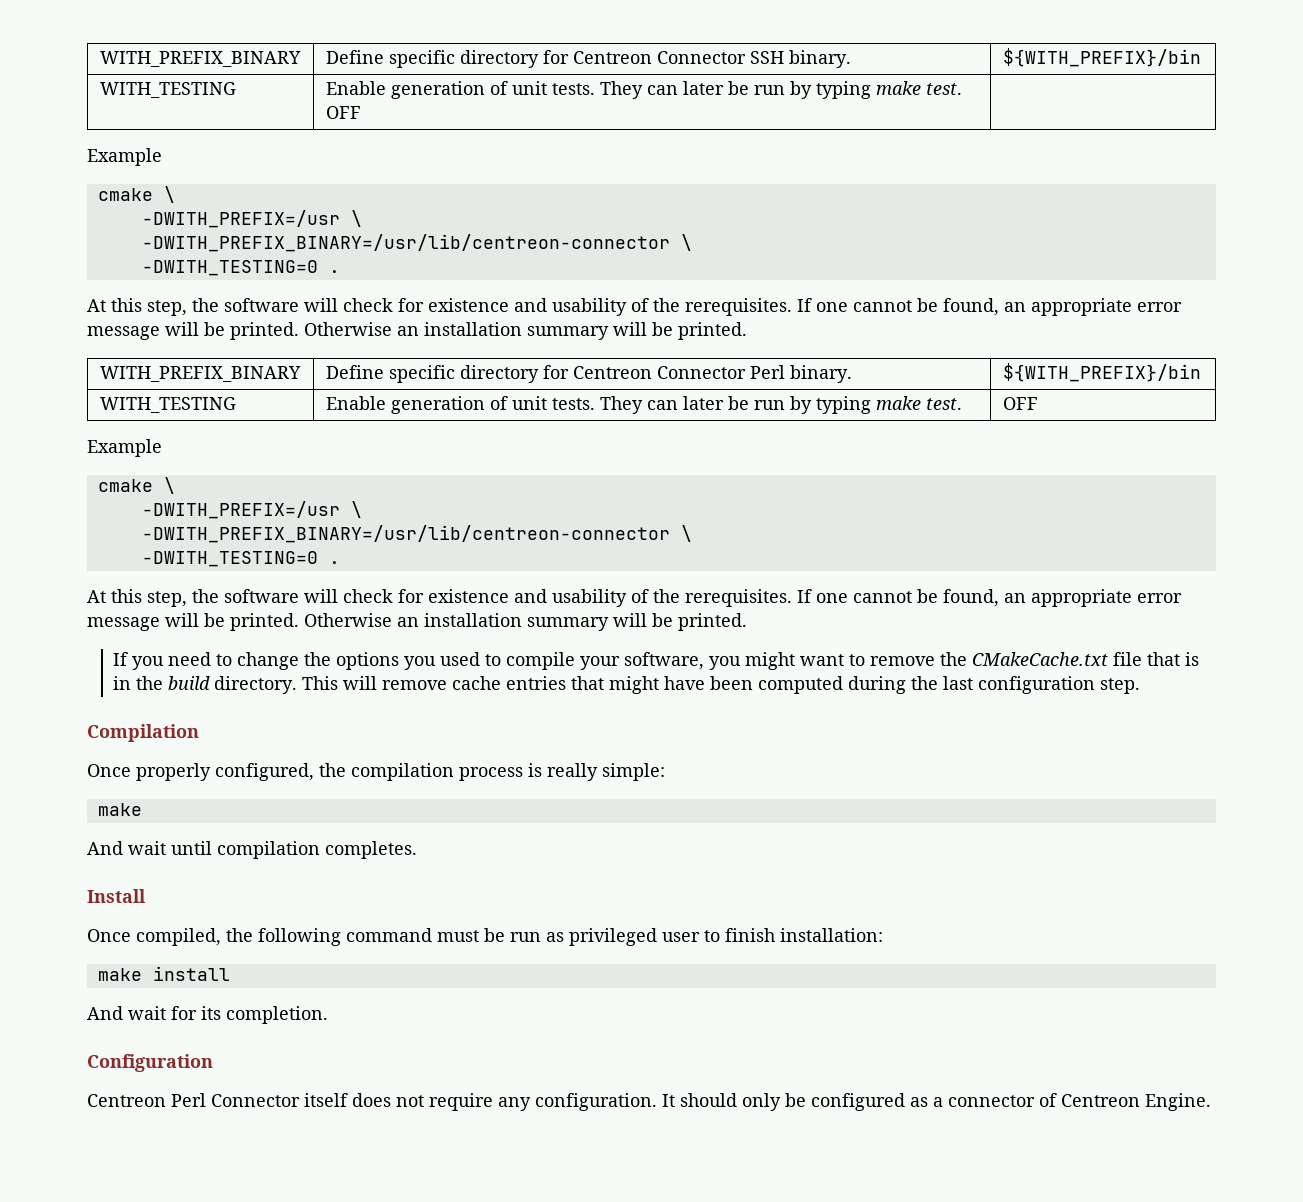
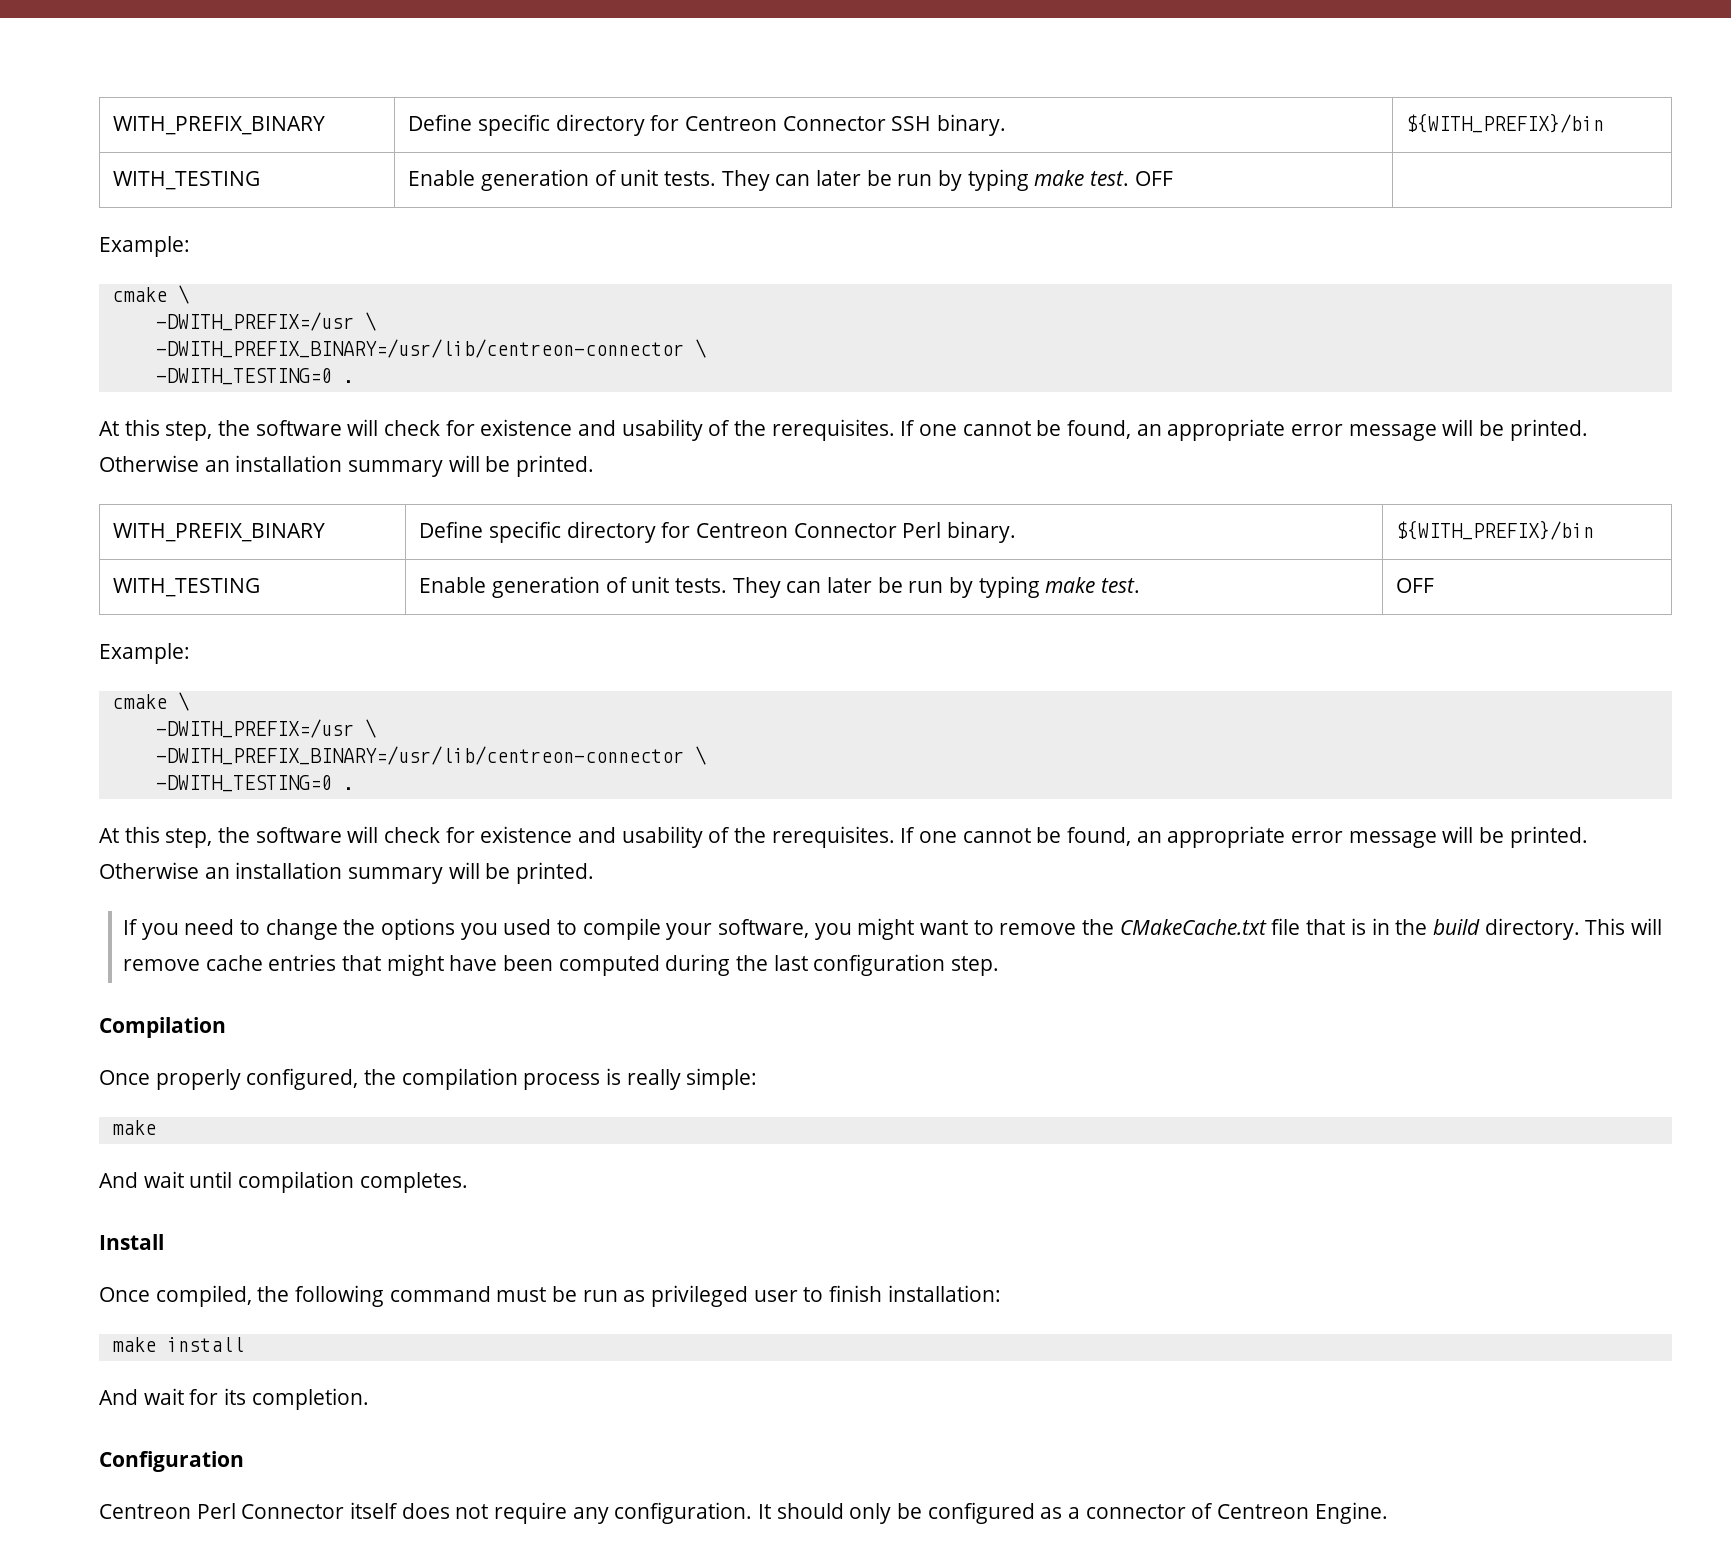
[87,148,162,166] Example -> [99,236,190,257] Example:
[87,439,162,457] Example -> [99,643,190,664] Example:

